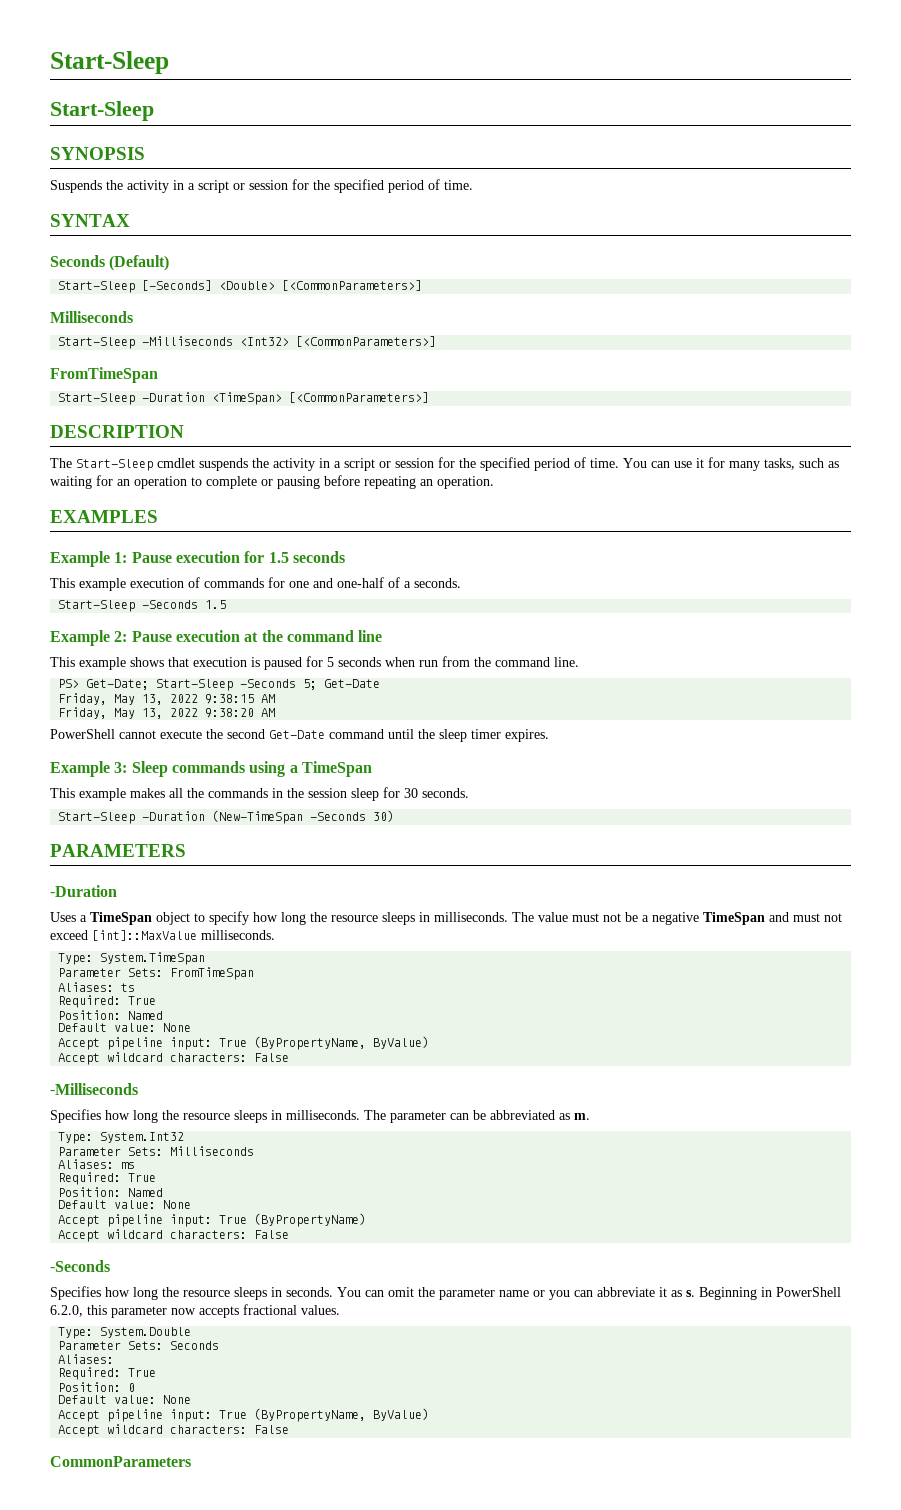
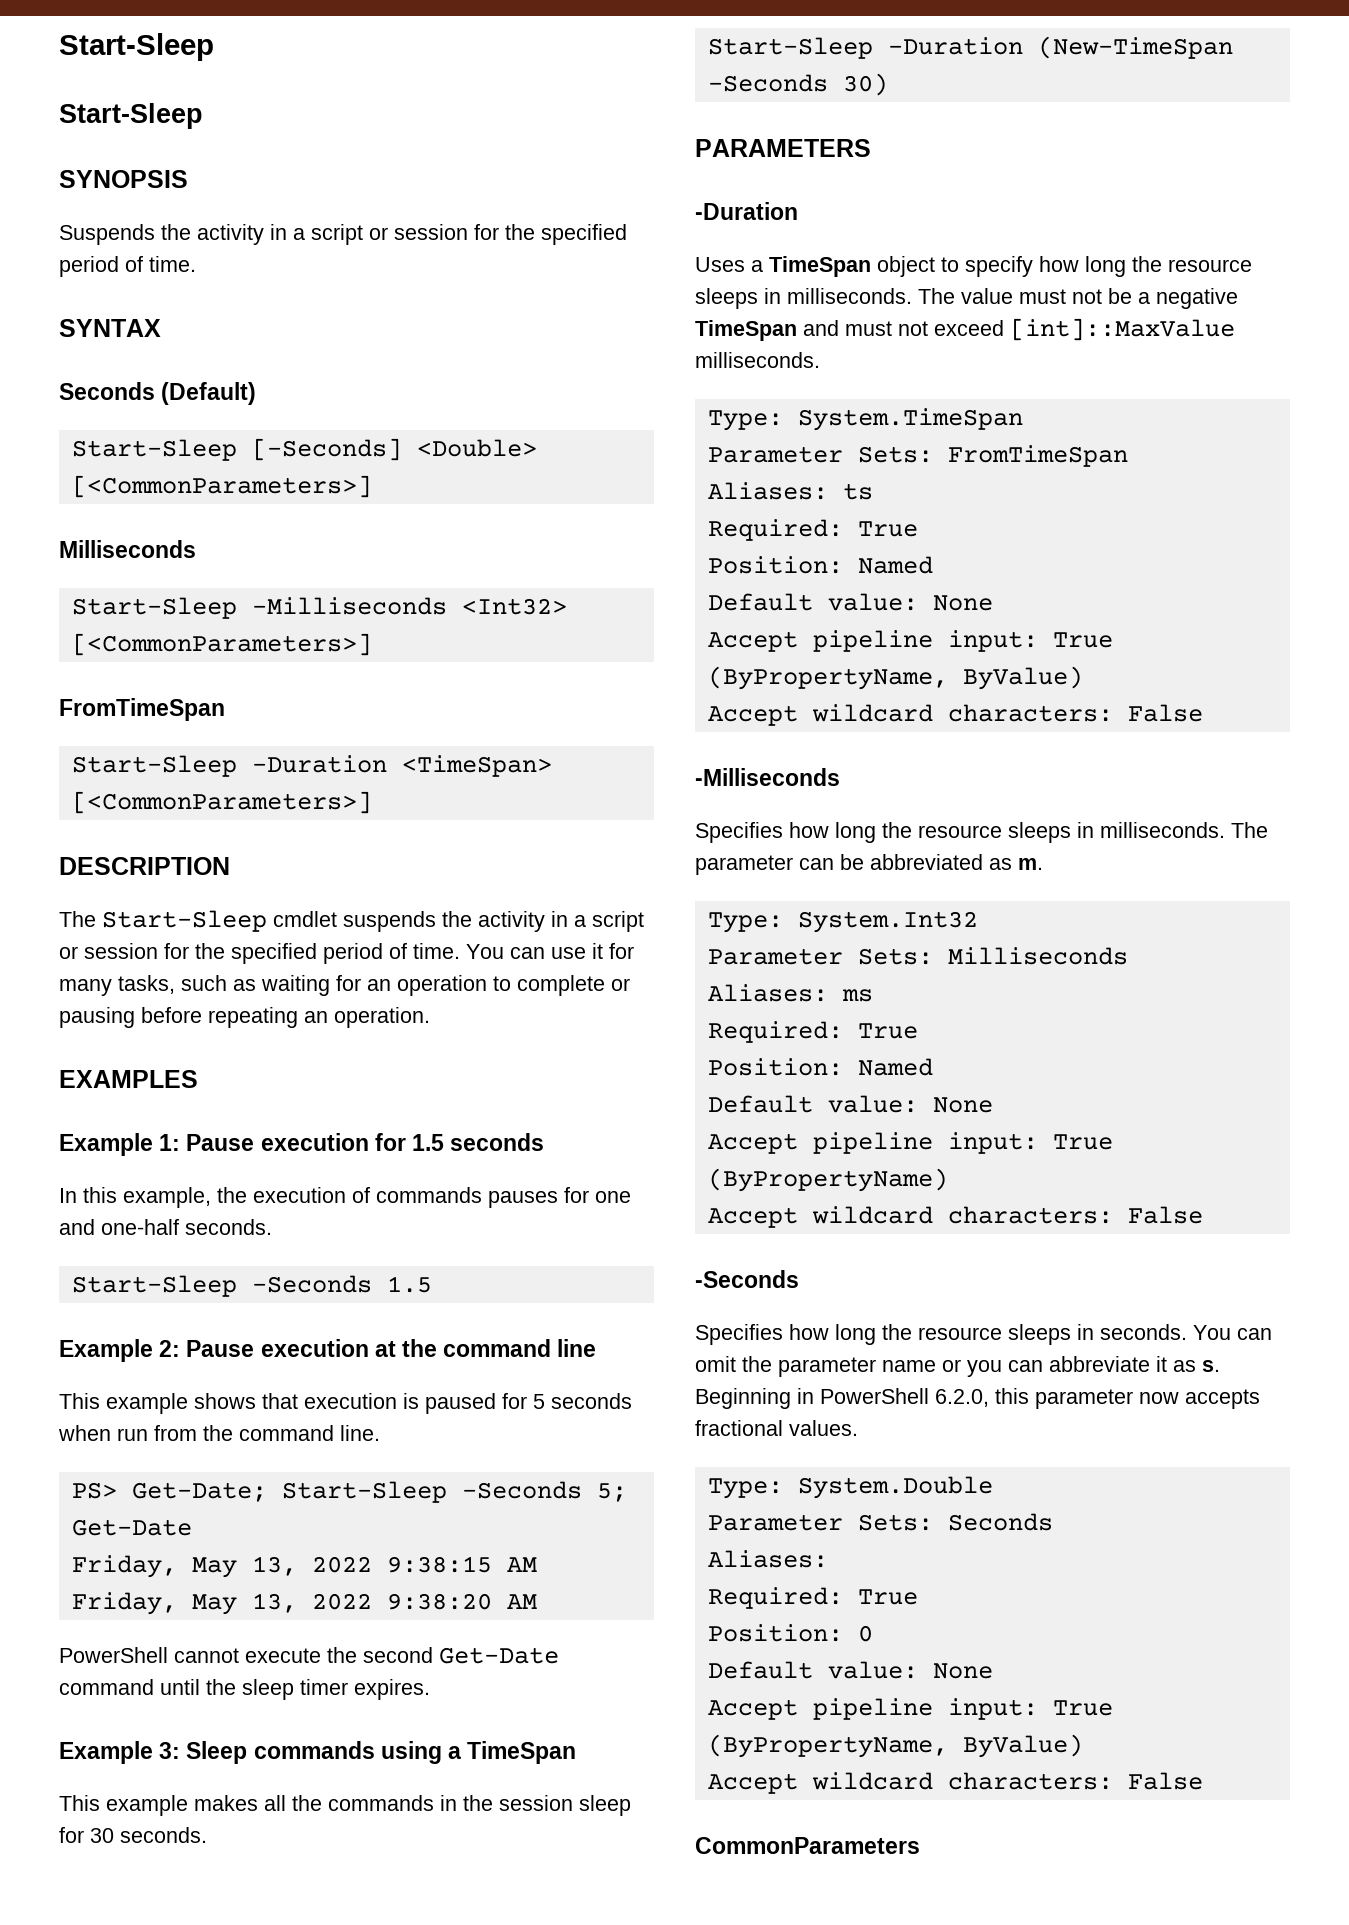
[50,578,126,591] This example -> [59,1187,247,1208] In this example, the
(264, 583) none -> [488,1191,558,1208] pauses
[388,577,411,588] of a -> (179, 1227) none

